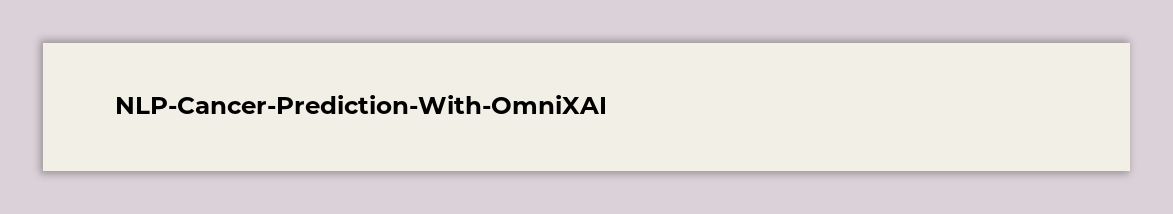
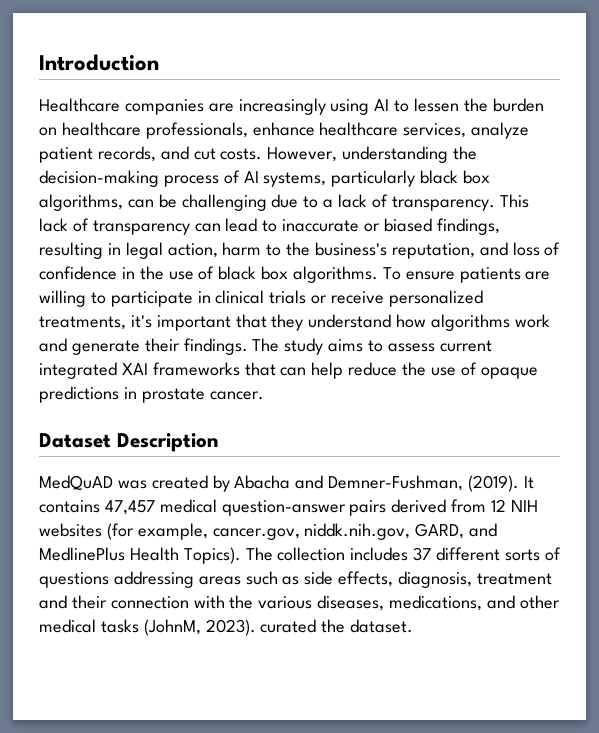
[115,95,607,114] NLP-Cancer-Prediction-With-OmniXAI -> [39,54,159,71] [39,98,544,115] [39,122,530,139] [39,146,478,163] [39,170,491,187] [39,194,529,211] [39,218,500,235] [39,242,561,259] [39,266,551,283] [39,290,483,307] [39,314,550,331] [39,338,492,355] [39,362,538,379] [39,386,264,403] [39,433,219,452] [39,475,534,492] [39,499,538,516] [39,523,498,540] [39,547,561,564] [39,571,552,588] [39,595,560,611] [39,619,414,636] Introduction // Healthcare companies are increasingly using AI to lessen the burden on healthcare professionals, enhance healthcare services, analyze patient records, and cut costs. However, understanding the decision-making process of AI systems, particularly black box algorithms, can be challenging due to a lack of transparency. This lack of transparency can lead to inaccurate or biased findings, resulting in legal action, harm to the business's reputation, and loss of confidence in the use of black box algorithms. To ensure patients are willing to participate in clinical trials or receive personalized treatments, it's important that they understand how algorithms work and generate their findings. The study aims to assess current integrated XAI frameworks that can help reduce the use of opaque predictions in prostate cancer. // Dataset Description // MedQuAD was created by Abacha and Demner-Fushman, (2019). It contains 47,457 medical question-answer pairs derived from 12 NIH websites (for example, cancer.gov, niddk.nih.gov, GARD, and MedlinePlus Health Topics). The collection includes 37 different sorts of questions addressing areas such as side effects, diagnosis, treatment and their connection with the various diseases, medications, and other medical tasks (JohnM, 2023). curated the dataset.

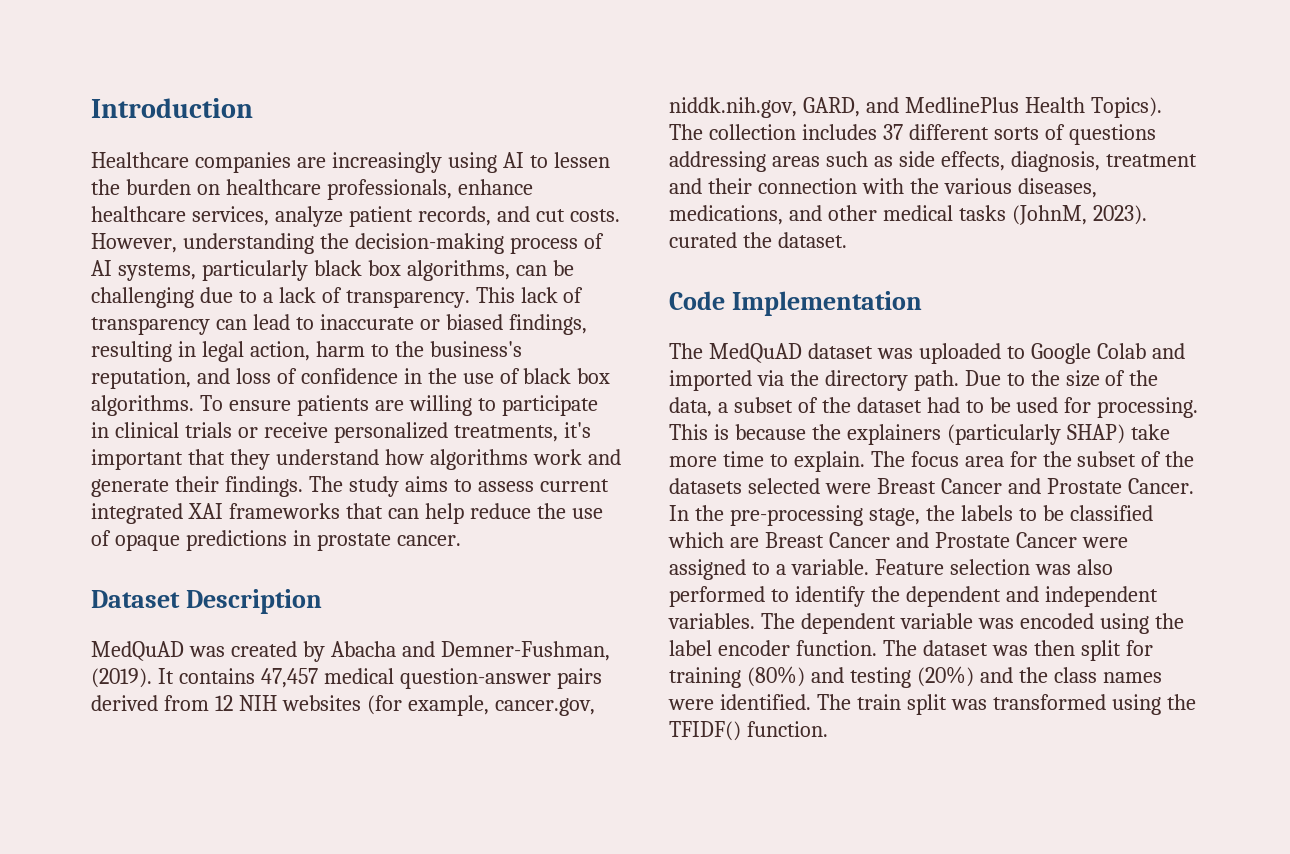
(414, 626) none -> [669,291,922,316] [669,343,1185,364] [669,370,1159,391] [669,397,1199,418] [669,424,1170,445] [669,451,1195,472] [669,478,1194,494] [669,505,1153,526] [668,532,1128,548] [669,559,1113,580] [669,586,1158,607] [668,613,1184,634] [669,640,1153,661] [669,666,1162,688] [668,694,1196,715] [669,721,828,741] // Code Implementation // The MedQuAD dataset was uploaded to Google Colab and imported via the directory path. Due to the size of the data, a subset of the dataset had to be used for processing. This is because the explainers (particularly SHAP) take more time to explain. The focus area for the subset of the datasets selected were Breast Cancer and Prostate Cancer. In the pre-processing stage, the labels to be classified which are Breast Cancer and Prostate Cancer were assigned to a variable. Feature selection was also performed to identify the dependent and independent variables. The dependent variable was encoded using the label encoder function. The dataset was then split for training (80%) and testing (20%) and the class names were identified. The train split was transformed using the TFIDF() function.

